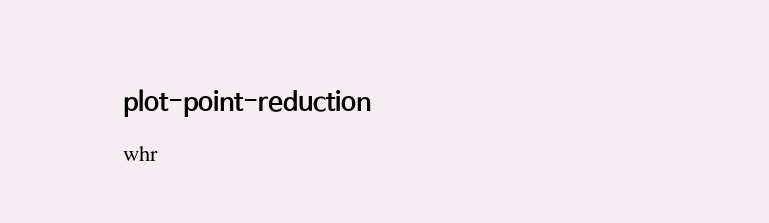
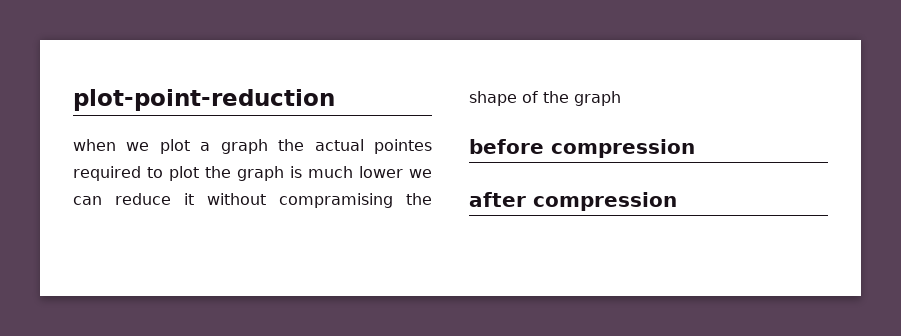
[123,145,158,161] whr -> [73,139,432,154] [73,166,432,181] [73,193,432,208] [469,91,621,106] [469,139,695,158] [469,192,677,211] when we plot a graph the actual pointes required to plot the graph is much lower we can reduce it without compramising the shape of the graph // before compression // after compression

